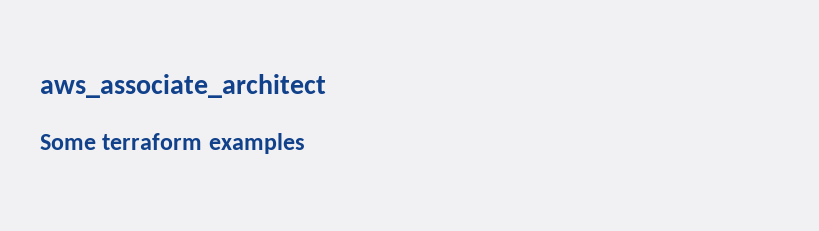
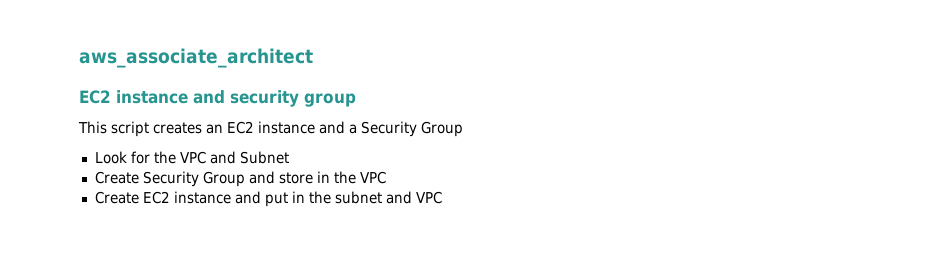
[40,133,305,154] Some terraform examples -> [79,90,356,107] [78,121,463,137] [94,151,289,164] [94,171,386,187] [94,191,442,207] EC2 instance and security group // This script creates an EC2 instance and a Security Group // Look for the VPC and Subnet // Create Security Group and store in the VPC // Create EC2 instance and put in the subnet and VPC

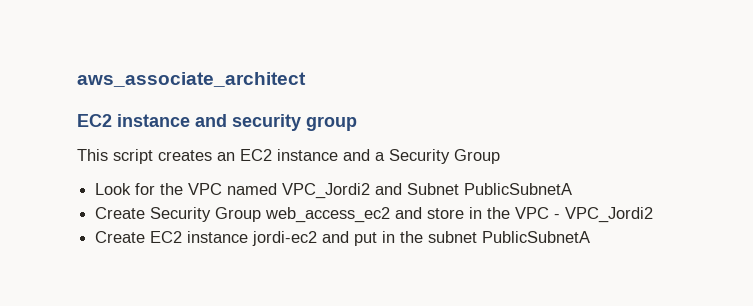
(206, 157) none -> [227,183,371,199] named VPC_Jordi2
(289, 157) none -> [464,183,573,195] PublicSubnetA
(245, 179) none -> [265,207,391,223] web_access_ec2
(386, 177) none -> [554,207,654,223] - VPC_Jordi2
(231, 197) none -> [252,231,318,246] jordi-ec2
[385,191,442,204] and VPC -> [482,231,591,243] PublicSubnetA

